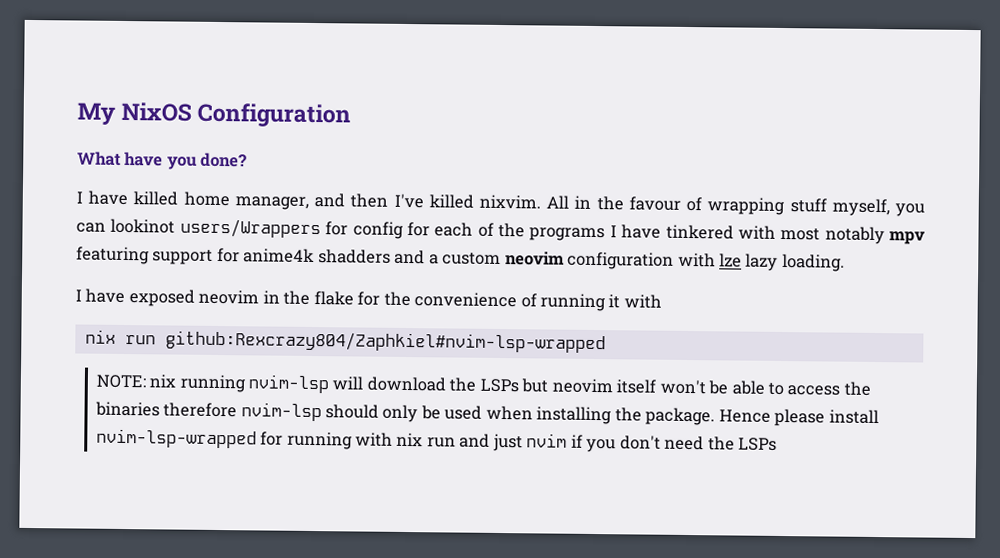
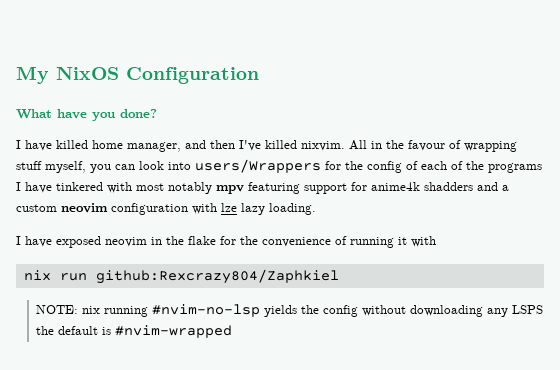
[110,218,430,239] lookinot users/Wrappers for config for -> [139,159,418,173] look into users/Wrappers for the config of
[164,330,606,354] github:Rexcrazy804/Zaphkiel#nvim-lsp-wrapped -> [95,269,339,284] github:Rexcrazy804/Zaphkiel
[247,374,871,396] [94,401,879,427] [95,428,777,453] nvim-lsp will download the LSPs but neovim itself won't be able to access the binaries therefore nvim-lsp should only be used when installing the package. Hence please install nvim-lsp-wrapped for running with nix run and just nvim if you don't need the LSPs -> [152,304,544,317] [36,325,233,338] #nvim-no-lsp yields the config without downloading any LSPS the default is #nvim-wrapped

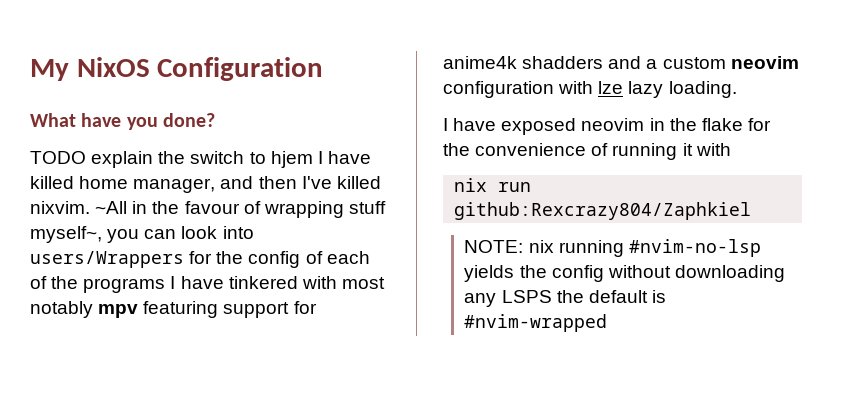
(157, 113) none -> [30,151,313,168] TODO explain the switch to hjem
[349,140,367,150] All -> [95,201,128,214] ~All
[45,161,86,173] myself, -> [30,226,102,243] myself~,

